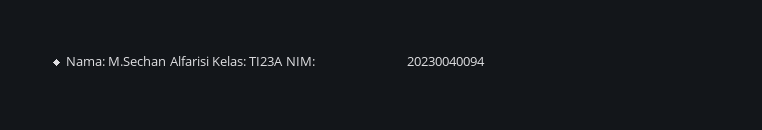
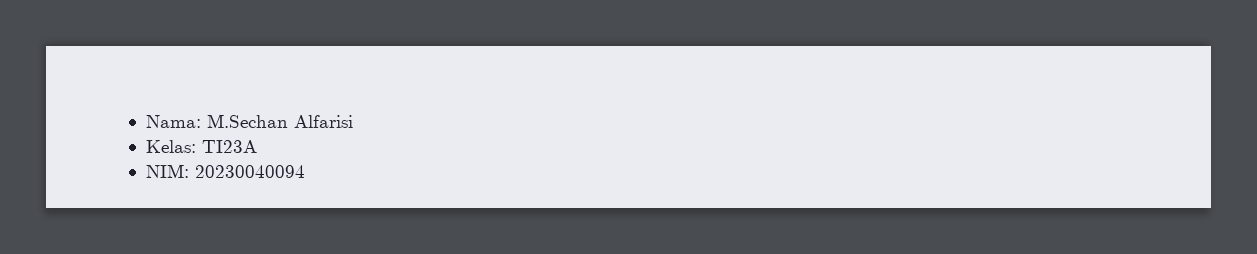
(209, 61) none -> (353, 121) //
(284, 61) none -> (257, 146) //

